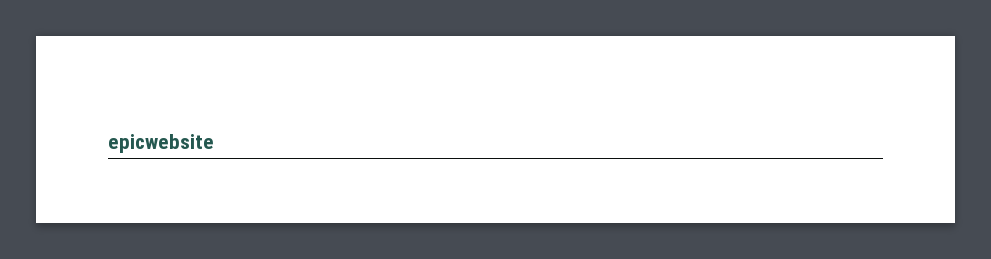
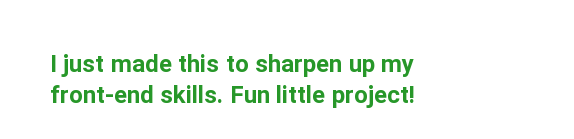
[108,134,214,153] epicwebsite -> [50,54,415,77] [50,85,415,108] I just made this to sharpen up my front-end skills. Fun little project!

